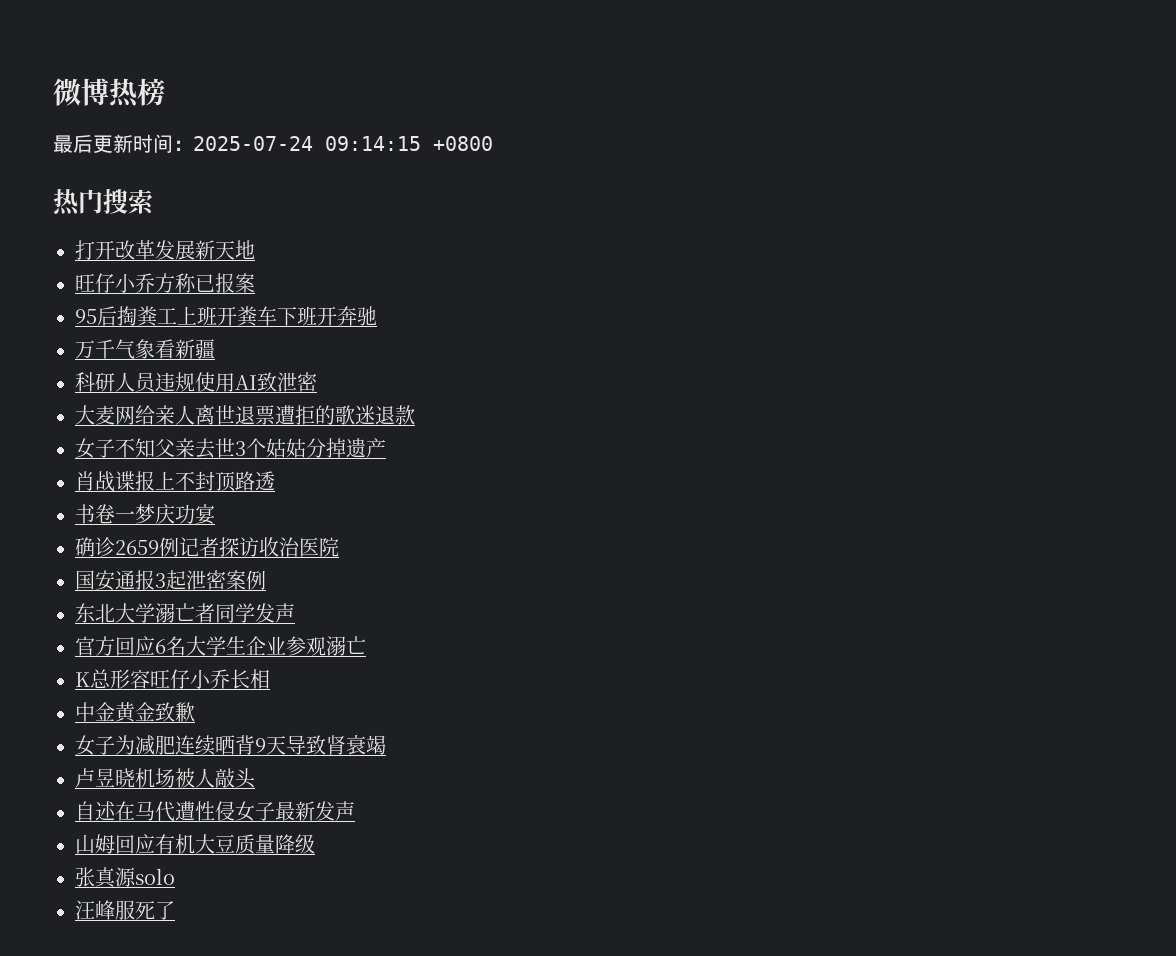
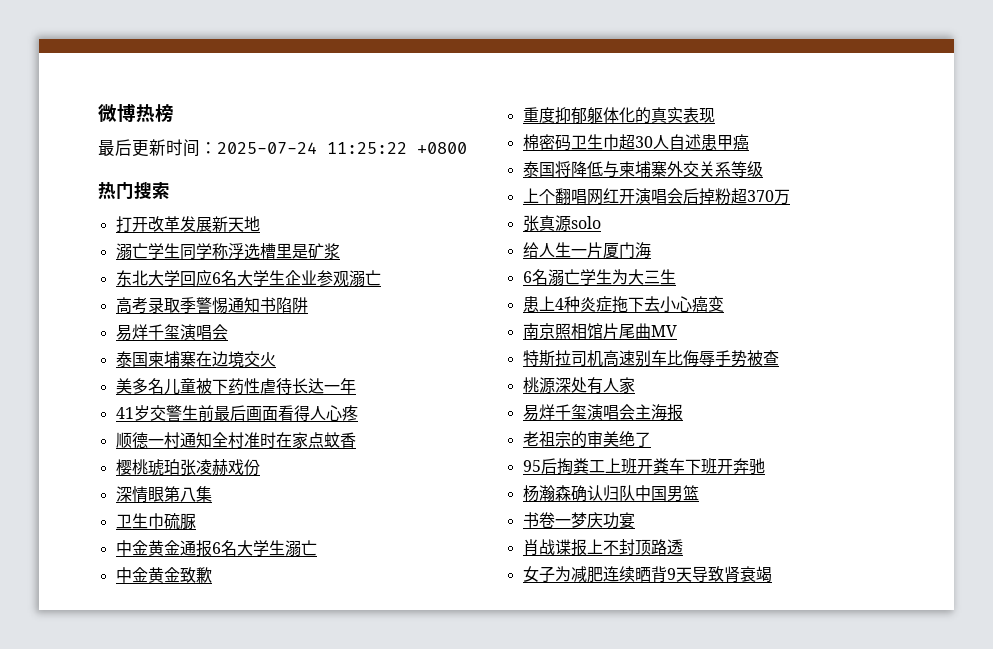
[325,136,421,151] 09:14:15 -> [327,142,407,154] 11:25:22
[75,273,255,293] 旺仔小乔方称已报案 -> [115,243,340,260] [115,269,381,287] [115,297,308,314] [115,324,228,341] [115,351,276,368] [115,378,356,395] [115,405,358,422] [115,432,356,449] [115,459,260,476] [115,486,212,503] [115,513,196,530] [115,540,317,557] [115,567,212,583] [522,107,715,124] [522,134,749,151] [522,161,763,178] [522,188,790,205] [522,215,601,232] [522,242,651,258] [522,269,676,286] [522,296,724,313] [522,323,677,339] [522,350,779,367] [522,377,635,394] [522,404,683,421] [522,431,651,448] 溺亡学生同学称浮选槽里是矿浆 // 东北大学回应6名大学生企业参观溺亡 // 高考录取季警惕通知书陷阱 // 易烊千玺演唱会 // 泰国柬埔寨在边境交火 // 美多名儿童被下药性虐待长达一年 // 41岁交警生前最后画面看得人心疼 // 顺德一村通知全村准时在家点蚊香 // 樱桃琥珀张凌赫戏份 // 深情眼第八集 // 卫生巾硫脲 // 中金黄金通报6名大学生溺亡 // 中金黄金致歉 // 重度抑郁躯体化的真实表现 // 棉密码卫生巾超30人自述患甲癌 // 泰国将降低与柬埔寨外交关系等级 // 上个翻唱网红开演唱会后掉粉超370万 // 张真源solo // 给人生一片厦门海 // 6名溺亡学生为大三生 // 患上4种炎症拖下去小心癌变 // 南京照相馆片尾曲MV // 特斯拉司机高速别车比侮辱手势被查 // 桃源深处有人家 // 易烊千玺演唱会主海报 // 老祖宗的审美绝了
[75,339,215,359] [75,372,317,393] [75,405,415,425] [75,438,386,459] 万千气象看新疆 // 科研人员违规使用AI致泄密 // 大麦网给亲人离世退票遭拒的歌迷退款 // 女子不知父亲去世3个姑姑分掉遗产 -> [522,485,699,502] [522,512,635,529] 杨瀚森确认归队中国男篮 // 书卷一梦庆功宴
[75,504,215,525] [75,537,339,557] [75,570,266,591] [75,603,295,623] [75,636,366,656] [75,669,270,689] [75,702,195,723] // 书卷一梦庆功宴 // 确诊2659例记者探访收治医院 // 国安通报3起泄密案例 // 东北大学溺亡者同学发声 // 官方回应6名大学生企业参观溺亡 // K总形容旺仔小乔长相 // 中金黄金致歉 -> (683, 547) none
[75,768,256,789] [75,801,355,822] [75,834,315,854] [75,867,175,888] [75,900,175,920] // 卢昱晓机场被人敲头 // 自述在马代遭性侵女子最新发声 // 山姆回应有机大豆质量降级 // 张真源solo // 汪峰服死了 -> (772, 574) none

